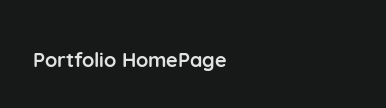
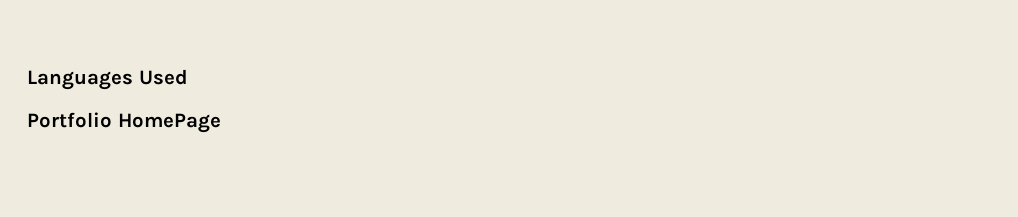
(33, 59) none -> [27,69,188,90] Languages Used //

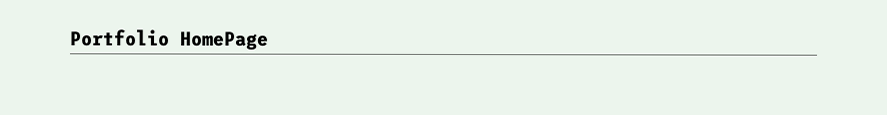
[27,69,188,90] Languages Used // -> (70, 38) none

